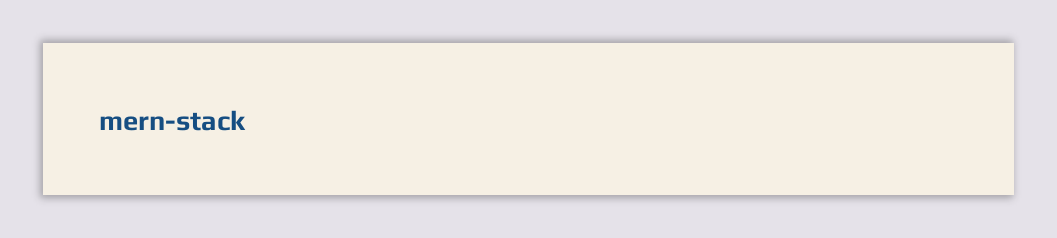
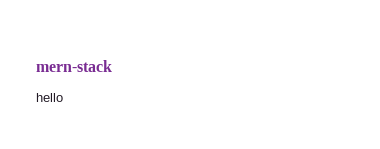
(246, 120) none -> [36,93,63,102] // hello

